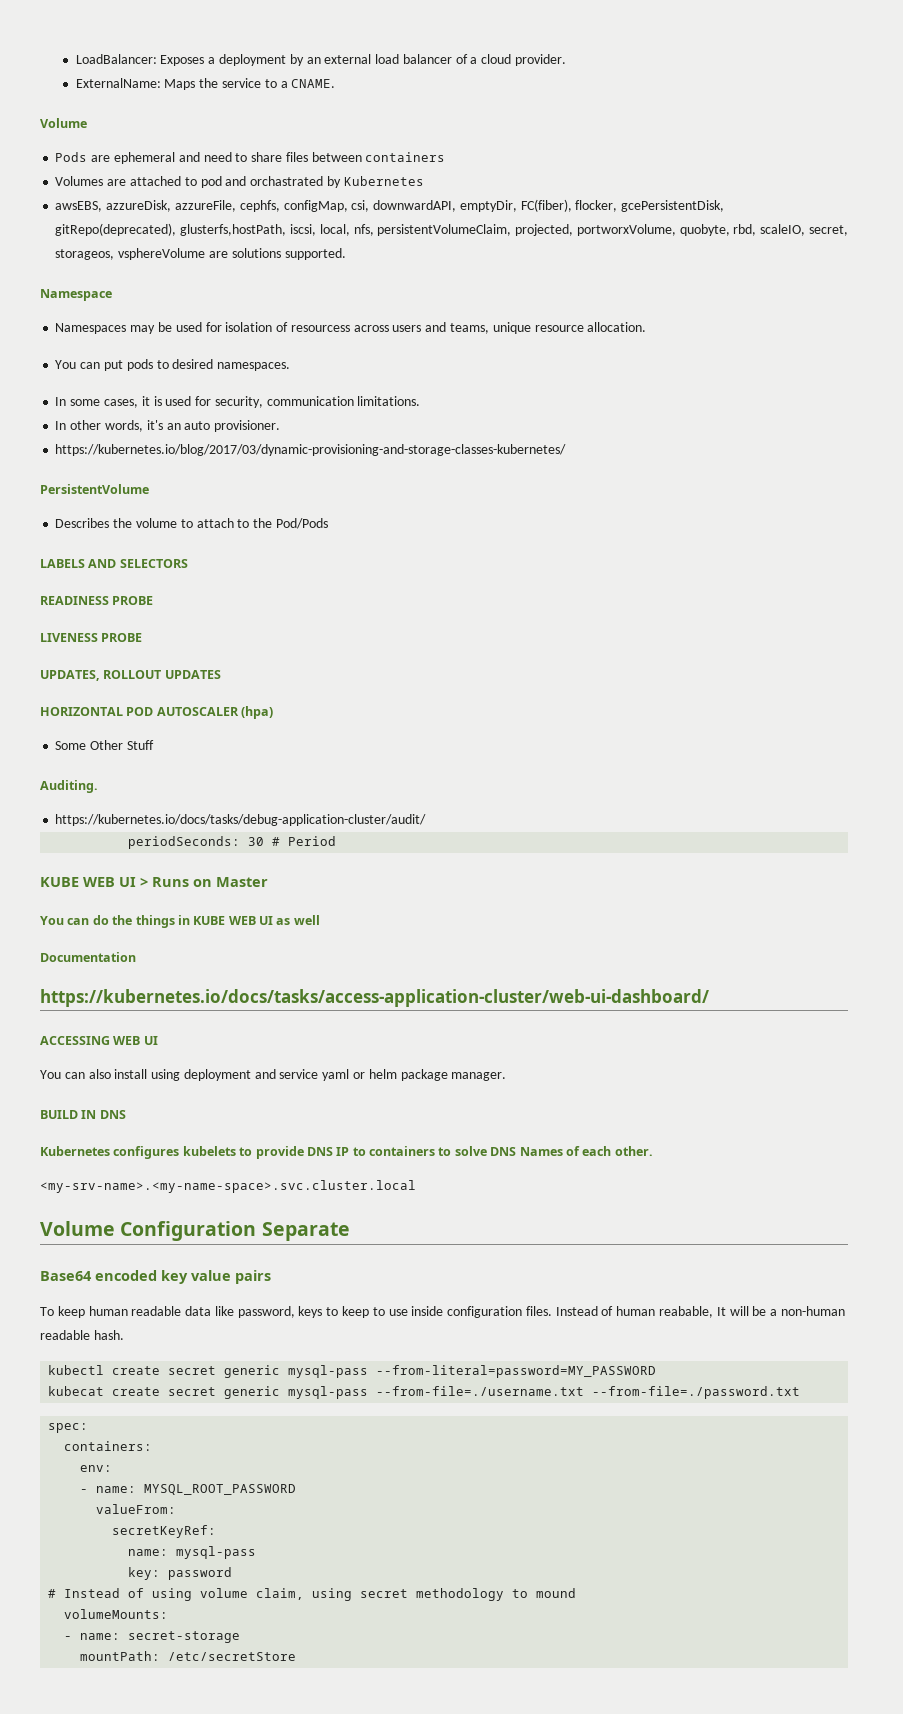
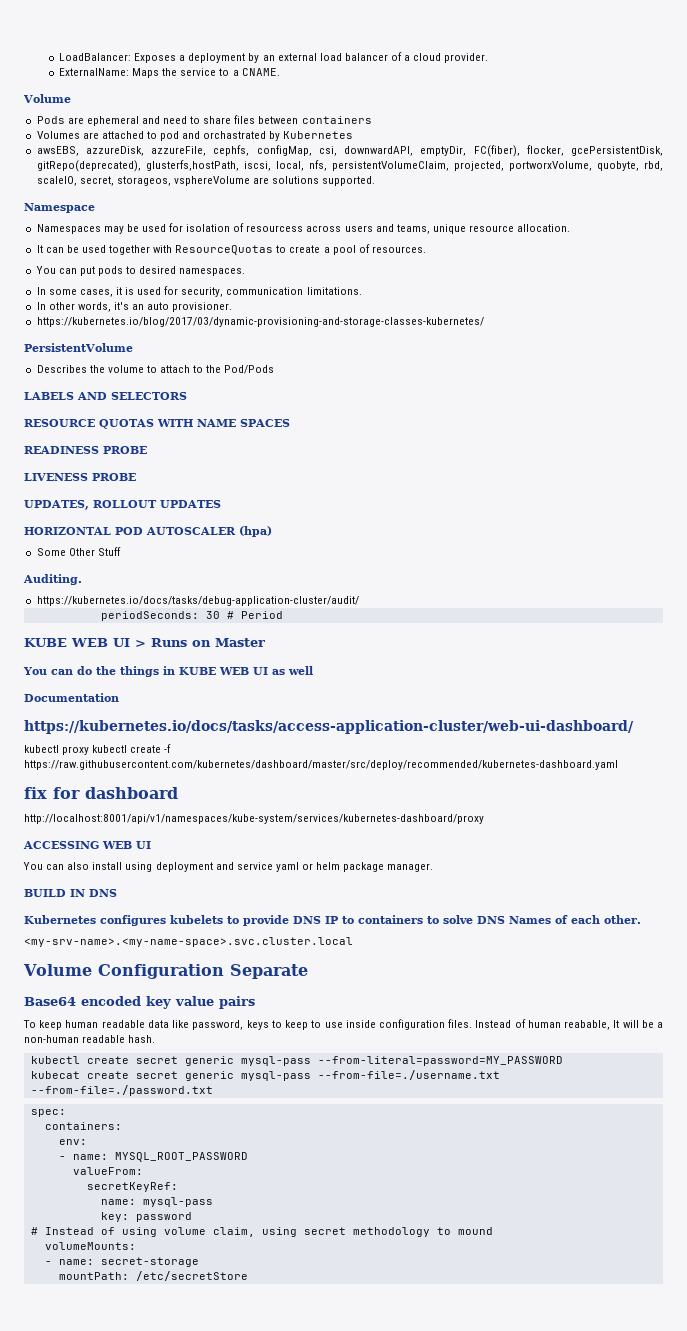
(647, 327) none -> [36,244,426,255] // It can be used together with ResourceQuotas to create a pool of resources.
(188, 563) none -> [24,419,290,429] // RESOURCE QUOTAS WITH NAME SPACES
(709, 998) none -> [24,744,172,755] [24,760,618,770] [24,787,178,799] [24,814,484,824] // kubectl proxy kubectl create -f https://raw.githubusercontent.com/kubernetes/dashboard/master/src/deploy/recommended/kubernetes-dashboard.yaml // fix for dashboard // http://localhost:8001/api/v1/namespaces/kube-system/services/kubernetes-dashboard/proxy

